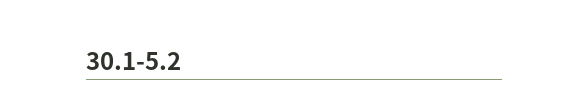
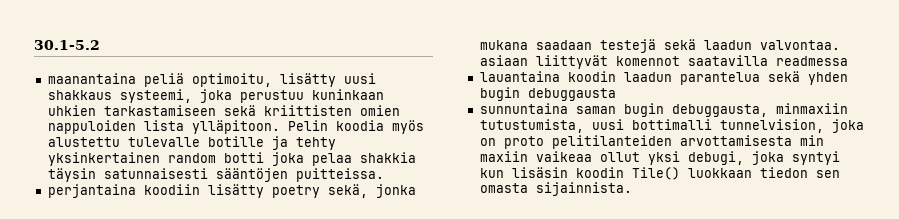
(181, 61) none -> [47,73,376,87] [47,89,384,103] [47,105,400,116] [47,120,424,134] [47,136,336,150] [47,152,416,166] [47,168,384,182] [47,184,416,198] [479,39,840,53] [479,55,848,69] [479,71,848,85] [479,87,616,101] [479,103,848,117] [479,119,864,133] [479,135,824,149] [479,151,840,165] [479,167,840,180] [479,182,632,196] // maanantaina peliä optimoitu, lisätty uusi shakkaus systeemi, joka perustuu kuninkaan uhkien tarkastamiseen sekä kriittisten omien nappuloiden lista ylläpitoon. Pelin koodia myös alustettu tulevalle botille ja tehty yksinkertainen random botti joka pelaa shakkia täysin satunnaisesti sääntöjen puitteissa. // perjantaina koodiin lisätty poetry sekä, jonka mukana saadaan testejä sekä laadun valvontaa. asiaan liittyvät komennot saatavilla readmessa // lauantaina koodin laadun parantelua sekä yhden bugin debuggausta // sunnuntaina saman bugin debuggausta, minmaxiin tutustumista, uusi bottimalli tunnelvision, joka on proto pelitilanteiden arvottamisesta min maxiin vaikeaa ollut yksi debugi, joka syntyi kun lisäsin koodin Tile() luokkaan tiedon sen omasta sijainnista.

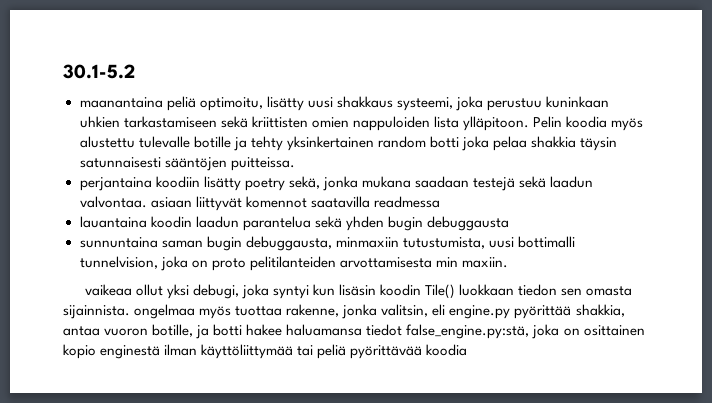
[479,151,528,162] maxiin -> [461,257,508,268] maxiin. //
(632, 189) none -> [134,304,625,319] [63,324,645,339] [63,344,468,359] ongelmaa myös tuottaa rakenne, jonka valitsin, eli engine.py pyörittää shakkia, antaa vuoron botille, ja botti hakee haluamansa tiedot false_engine.py:stä, joka on osittainen kopio enginestä ilman käyttöliittymää tai peliä pyörittävää koodia

